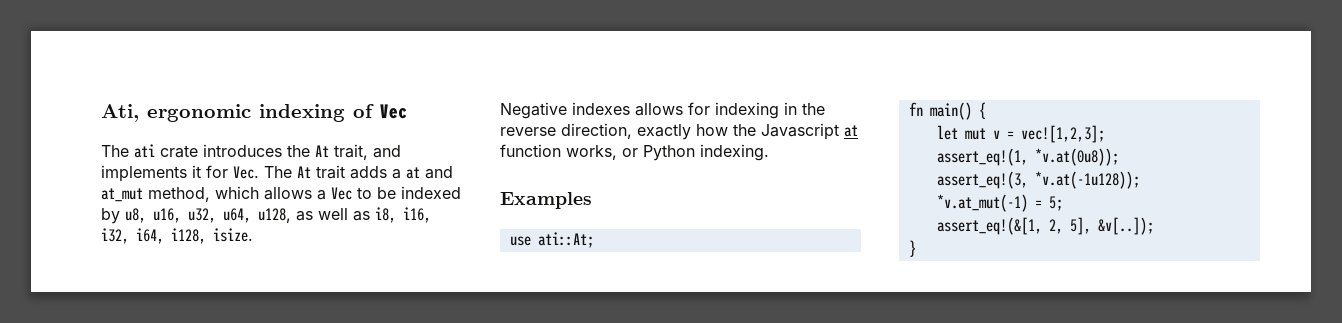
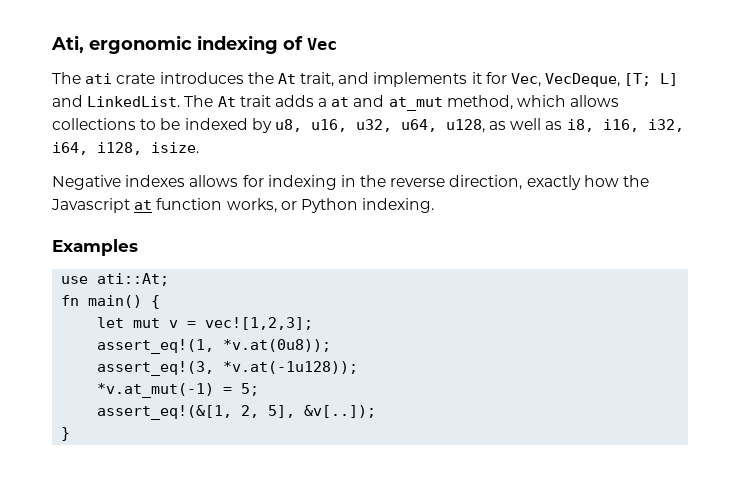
[233,166,259,179] Vec. -> [511,73,679,87] [52,95,181,107] Vec, VecDeque, [T; L] and LinkedList.
[317,187,352,200] a Vec -> [52,118,136,130] collections

